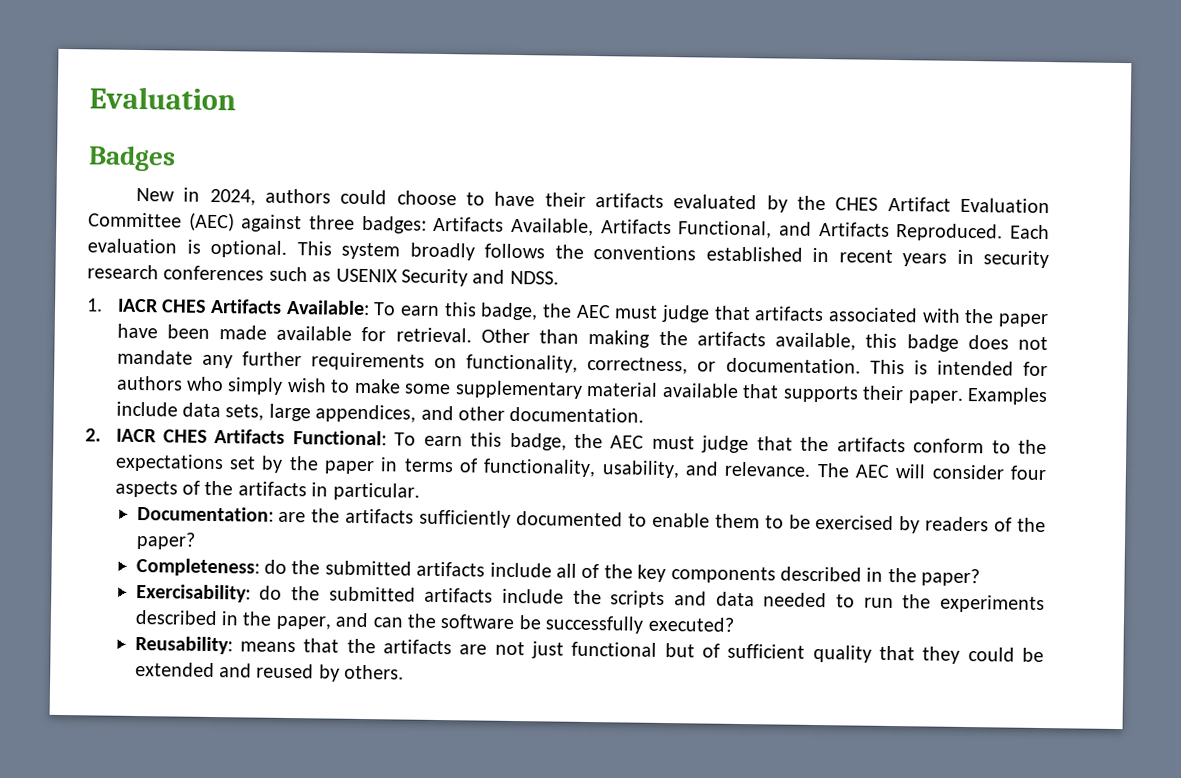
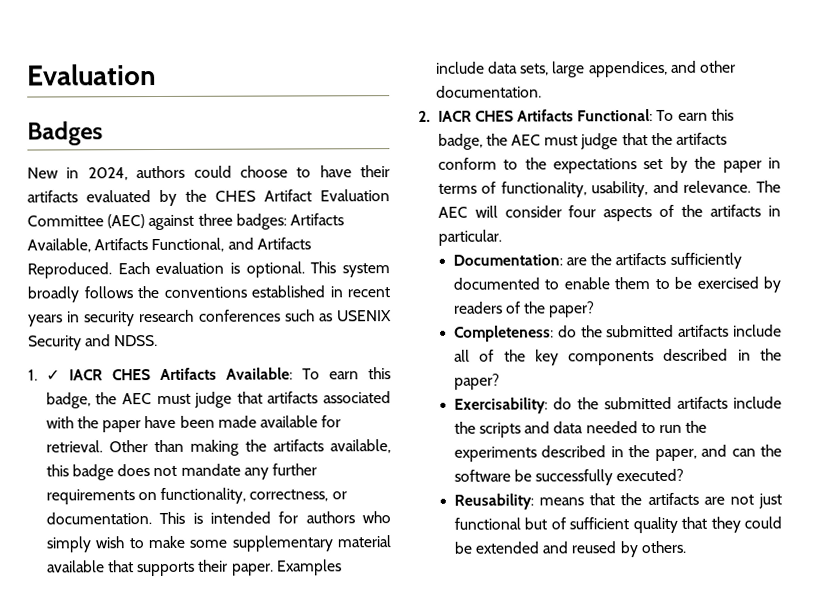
(103, 305) none -> [45,369,60,381] ✓

